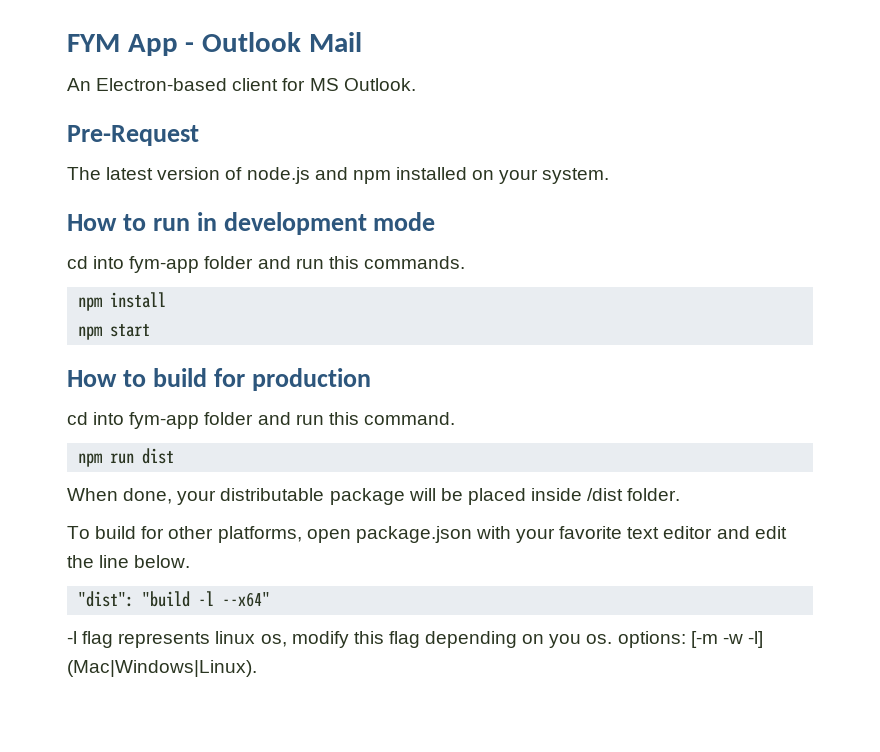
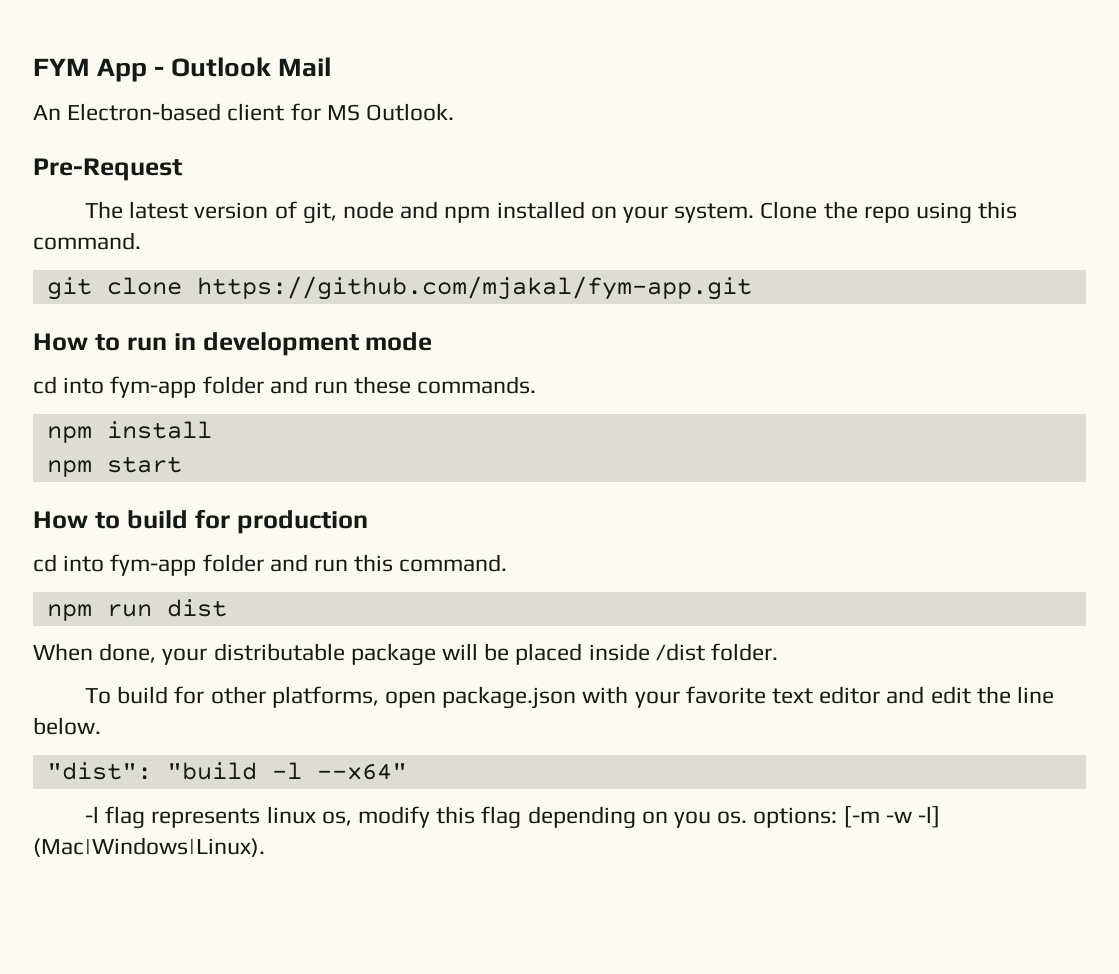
[246,167,310,184] node.js -> [302,201,394,224] git, node
(610, 176) none -> [760,201,1018,224] [33,232,141,250] [46,276,752,300] Clone the repo using this command. // git clone https://github.com/mjakal/fym-app.git
[328,256,359,269] this -> [354,376,412,394] these

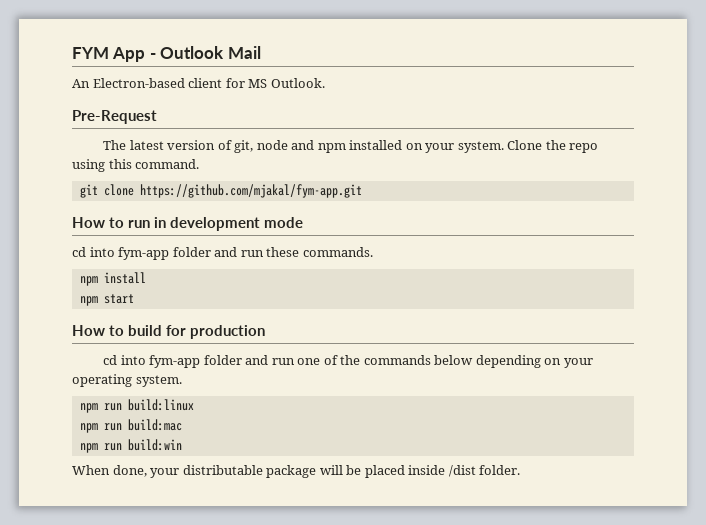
[354,554,508,572] [46,599,227,621] this command. // npm run dist -> [297,355,593,368] [72,374,182,387] [79,399,194,413] [79,419,182,433] [79,439,182,453] one of the commands below depending on your operating system. // npm run build:linux // npm run build:mac // npm run build:win
[84,686,1055,709] [33,717,101,735] [46,762,407,780] [84,806,941,829] [33,837,265,857] // To build for other platforms, open package.json with your favorite text editor and edit the line below. // "dist": "build -l --x64" // -l flag represents linux os, modify this flag depending on you os. options: [-m -w -l] (Mac|Windows|Linux). -> (521, 470) none

